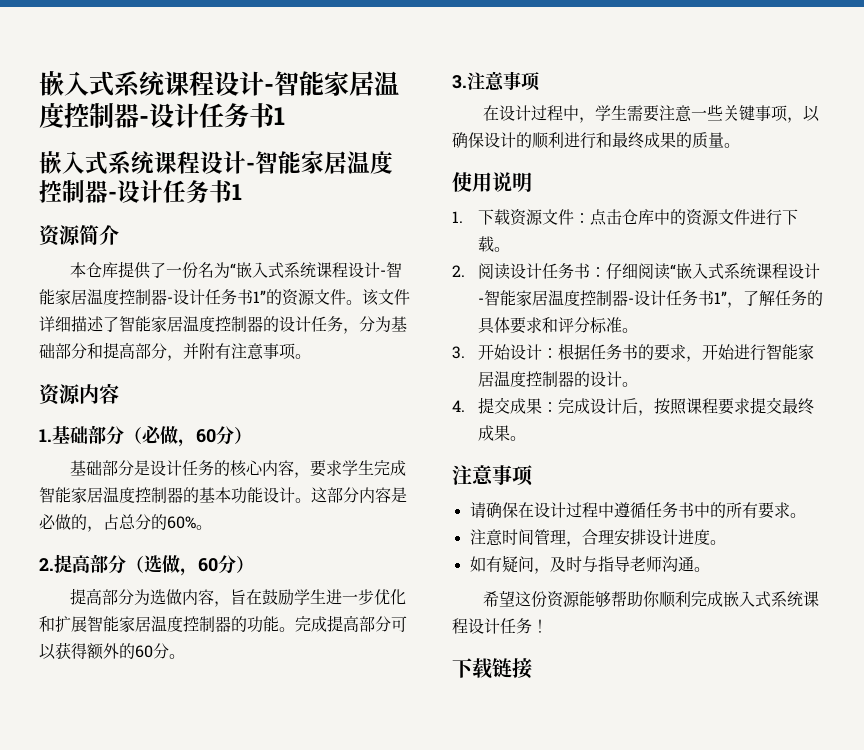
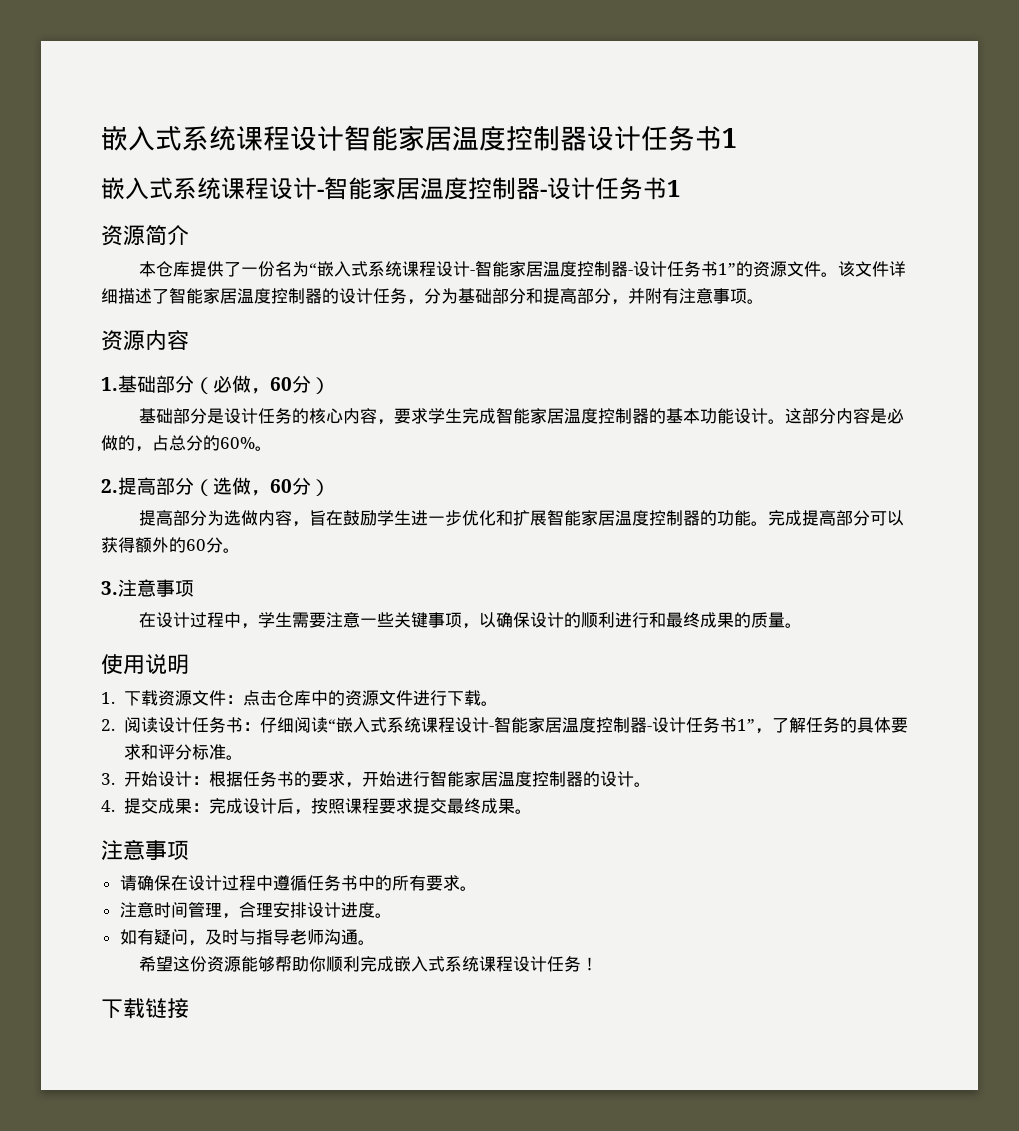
[39,71,399,97] [39,103,149,128] 嵌入式系统课程设计-智能家居温度控制器- -> [101,125,587,151] 嵌入式系统课程设计智能家居温度控制器

